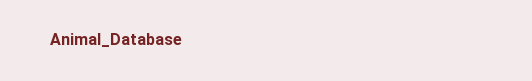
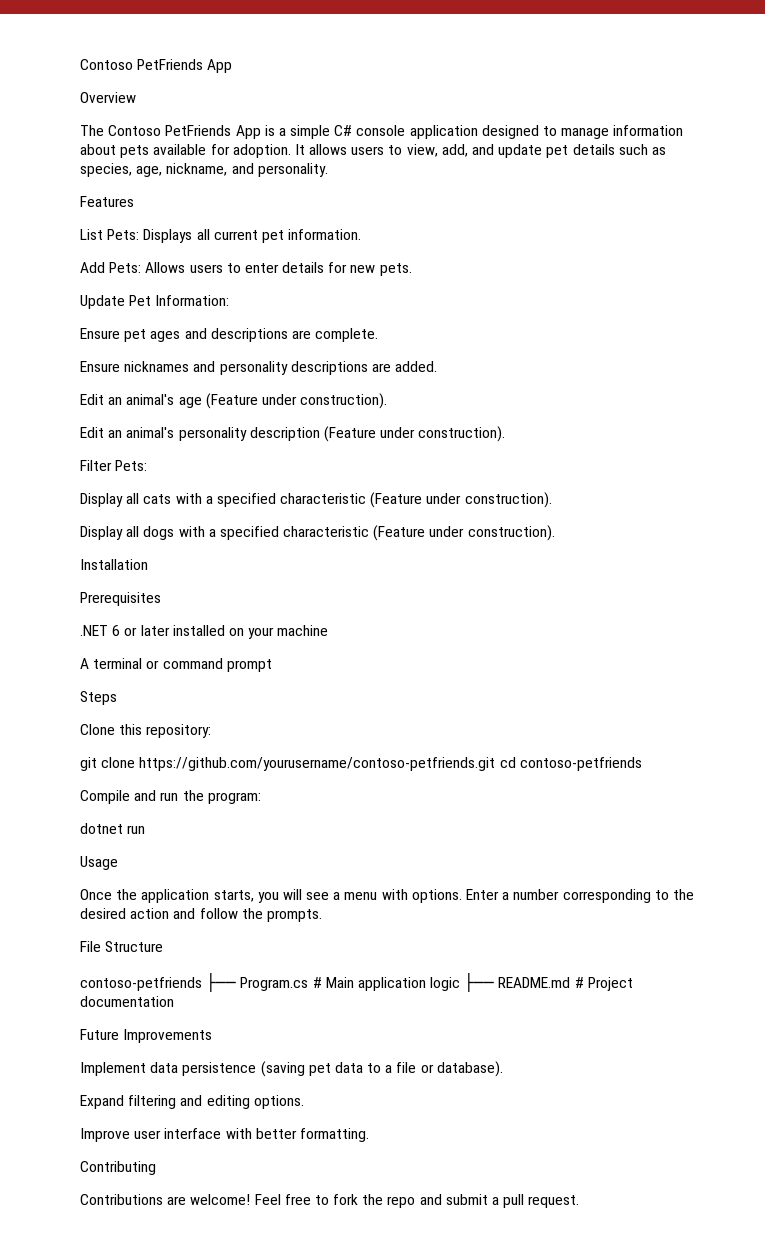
[50,33,182,47] Animal_Database -> [80,59,233,73] [80,92,136,103] [80,125,684,139] [80,144,666,158] [80,163,328,177] [80,196,134,207] [80,229,362,243] [80,262,412,276] [80,295,230,309] [80,328,379,342] [80,361,438,375] [80,393,388,409] [80,426,506,442] [80,460,148,471] [80,492,552,508] [80,525,555,541] [80,559,148,570] [80,592,161,606] [80,625,329,639] [80,658,272,672] [80,691,117,705] [80,724,212,738] [80,757,642,771] [80,790,261,804] [80,823,146,834] [80,856,118,870] [80,889,694,903] [80,908,322,922] [80,941,164,952] [80,972,633,992] [80,996,174,1007] [80,1029,213,1043] [80,1061,503,1077] [80,1095,304,1109] [80,1128,369,1142] [80,1161,156,1175] [80,1194,580,1208] Contoso PetFriends App // Overview // The Contoso PetFriends App is a simple C# console application designed to manage information about pets available for adoption. It allows users to view, add, and update pet details such as species, age, nickname, and personality. // Features // List Pets: Displays all current pet information. // Add Pets: Allows users to enter details for new pets. // Update Pet Information: // Ensure pet ages and descriptions are complete. // Ensure nicknames and personality descriptions are added. // Edit an animal's age (Feature under construction). // Edit an animal's personality description (Feature under construction). // Filter Pets: // Display all cats with a specified characteristic (Feature under construction). // Display all dogs with a specified characteristic (Feature under construction). // Installation // Prerequisites // .NET 6 or later installed on your machine // A terminal or command prompt // Steps // Clone this repository: // git clone https://github.com/yourusername/contoso-petfriends.git cd contoso-petfriends // Compile and run the program: // dotnet run // Usage // Once the application starts, you will see a menu with options. Enter a number corresponding to the desired action and follow the prompts. // File Structure // contoso-petfriends ├── Program.cs # Main application logic ├── README.md # Project documentation // Future Improvements // Implement data persistence (saving pet data to a file or database). // Expand filtering and editing options. // Improve user interface with better formatting. // Contributing // Contributions are welcome! Feel free to fork the repo and submit a pull request.

